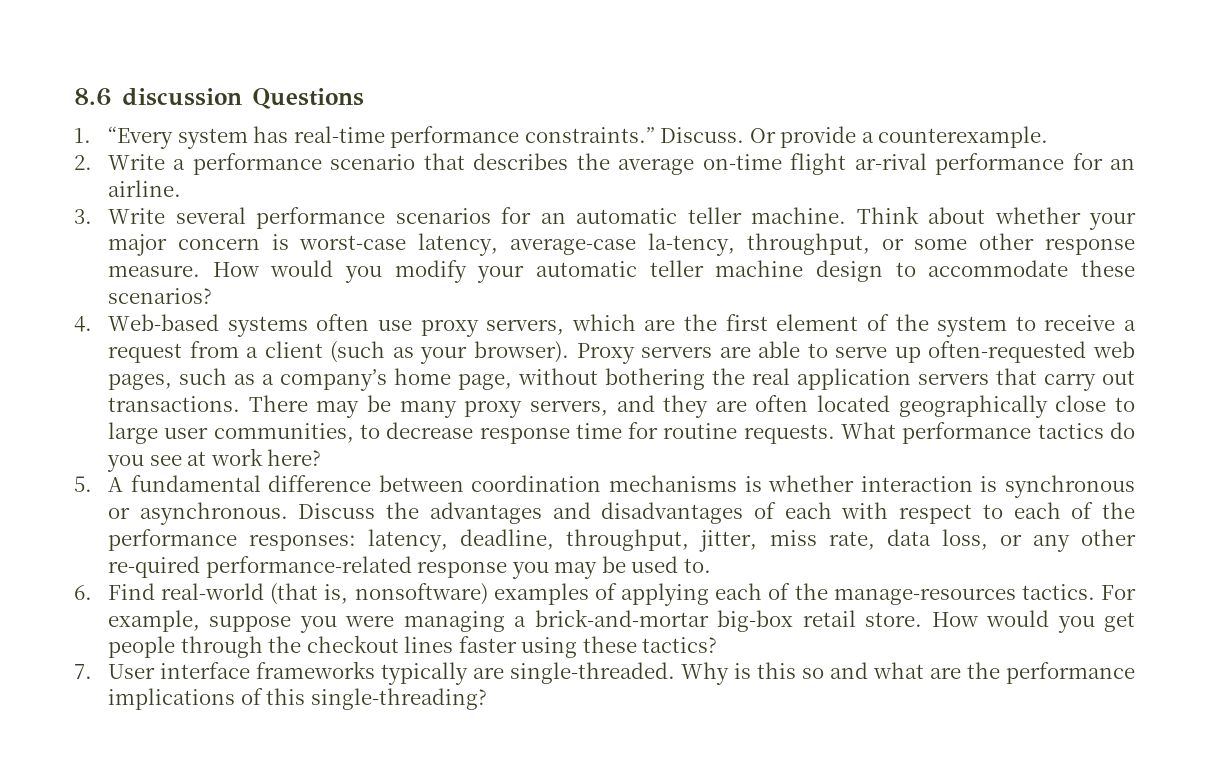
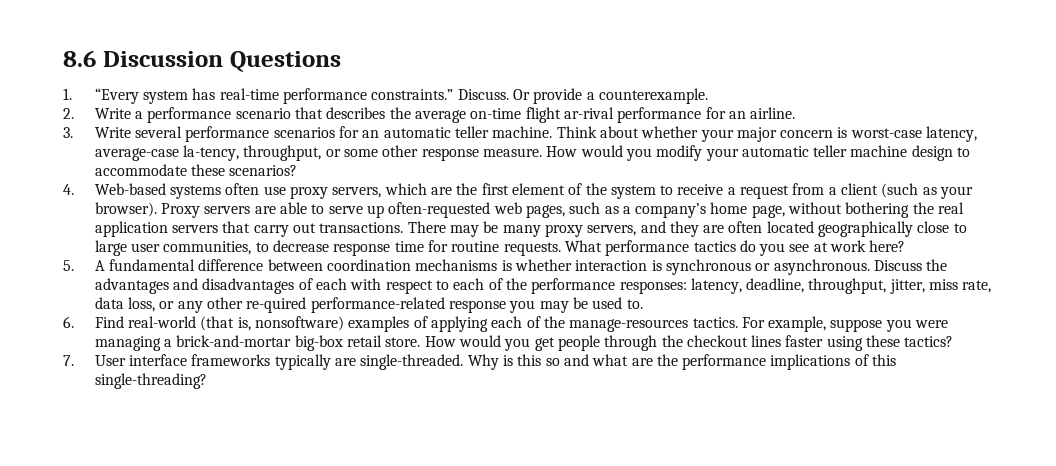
[122,88,242,106] discussion -> [102,51,223,67] Discussion

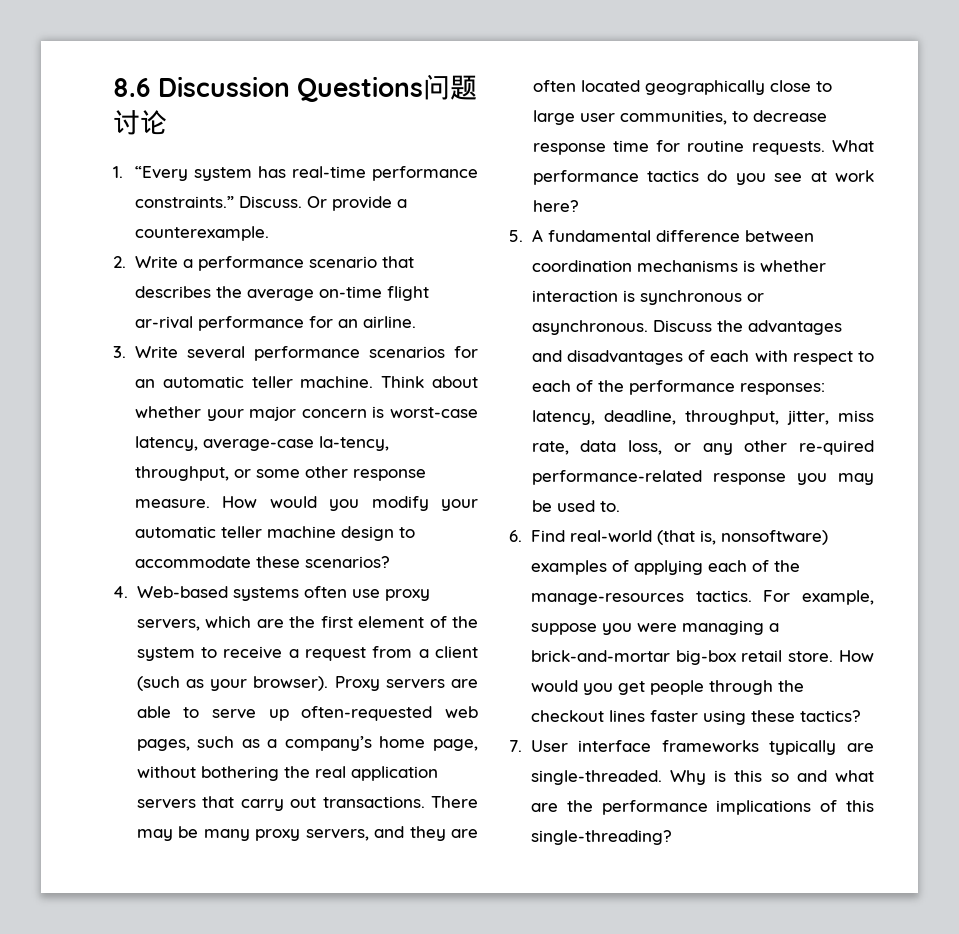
(341, 61) none -> [423,74,478,100] [113,110,167,135] 问题讨论

